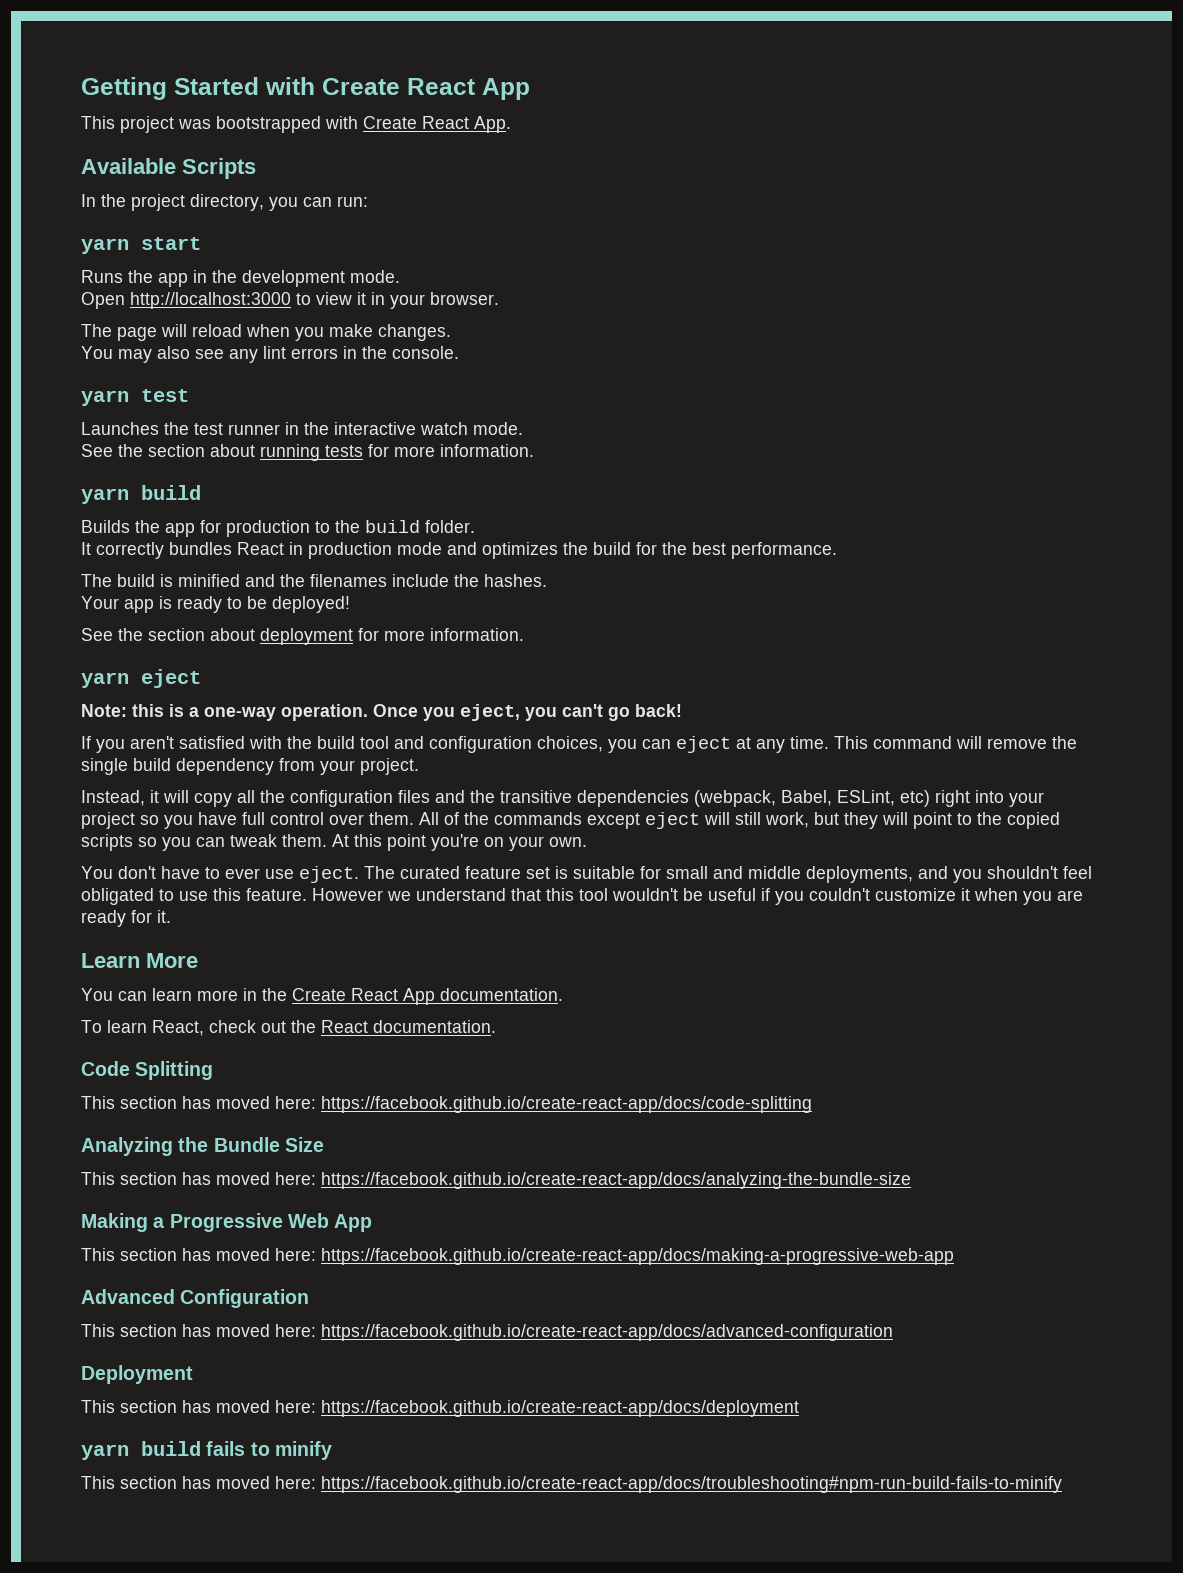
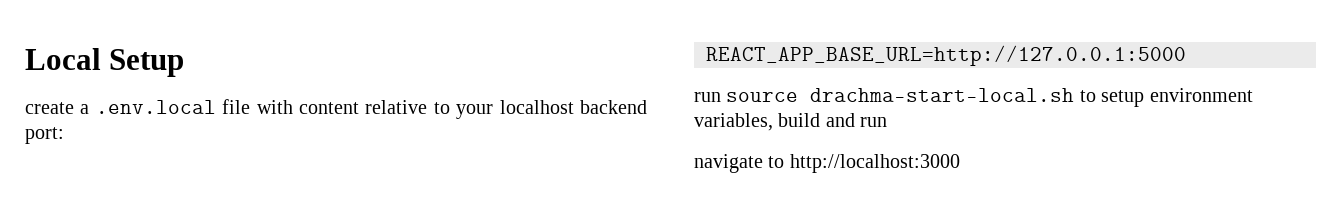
[81,77,530,100] [81,116,511,133] [81,158,256,179] [81,194,368,211] [81,237,201,254] [81,270,400,287] [81,292,499,309] [81,324,451,341] [81,346,459,363] [81,389,189,406] [81,422,523,435] [81,444,534,461] [81,485,201,504] [81,520,475,537] [81,542,837,559] [81,574,547,587] [81,596,350,613] [81,628,524,645] [81,669,201,688] [81,704,682,721] [81,736,1077,753] [81,758,419,775] [81,790,1044,807] [81,812,1060,829] [81,834,587,851] [81,866,1092,883] [81,888,1083,905] [81,910,171,927] [81,953,198,968] [81,988,563,1005] [81,1020,496,1036] [81,1061,214,1080] [81,1096,812,1113] [81,1137,324,1156] [81,1172,911,1189] [81,1213,373,1232] [81,1248,954,1265] [81,1289,310,1308] [81,1324,893,1341] [81,1365,193,1384] [81,1400,799,1417] [81,1441,332,1460] [81,1476,1062,1493] Getting Started with Create React App // This project was bootstrapped with Create React App. // Available Scripts // In the project directory, you can run: // yarn start // Runs the app in the development mode. // Open http://localhost:3000 to view it in your browser. // The page will reload when you make changes. // You may also see any lint errors in the console. // yarn test // Launches the test runner in the interactive watch mode. // See the section about running tests for more information. // yarn build // Builds the app for production to the build folder. // It correctly bundles React in production mode and optimizes the build for the best performance. // The build is minified and the filenames include the hashes. // Your app is ready to be deployed! // See the section about deployment for more information. // yarn eject // Note: this is a one-way operation. Once you eject, you can't go back! // If you aren't satisfied with the build tool and configuration choices, you can eject at any time. This command will remove the single build dependency from your project. // Instead, it will copy all the configuration files and the transitive dependencies (webpack, Babel, ESLint, etc) right into your project so you have full control over them. All of the commands except eject will still work, but they will point to the copied scripts so you can tweak them. At this point you're on your own. // You don't have to ever use eject. The curated feature set is suitable for small and middle deployments, and you shouldn't feel obligated to use this feature. However we understand that this tool wouldn't be useful if you couldn't customize it when you are ready for it. // Learn More // You can learn more in the Create React App documentation. // To learn React, check out the React documentation. // Code Splitting // This section has moved here: https://facebook.github.io/create-react-app/docs/code-splitting // Analyzing the Bundle Size // This section has moved here: https://facebook.github.io/create-react-app/docs/analyzing-the-bundle-size // Making a Progressive Web App // This section has moved here: https://facebook.github.io/create-react-app/docs/making-a-progressive-web-app // Advanced Configuration // This section has moved here: https://facebook.github.io/create-react-app/docs/advanced-configuration // Deployment // This section has moved here: https://facebook.github.io/create-react-app/docs/deployment // yarn build fails to minify // This section has moved here: https://facebook.github.io/create-react-app/docs/troubleshooting#npm-run-build-fails-to-minify -> [25,48,185,77] [25,99,647,119] [25,127,64,144] [706,45,1186,66] [694,88,1253,107] [694,113,888,131] [694,154,960,173] Local Setup // create a .env.local file with content relative to your localhost backend port: // REACT_APP_BASE_URL=http://127.0.0.1:5000 // run source drachma-start-local.sh to setup environment variables, build and run // navigate to http://localhost:3000

